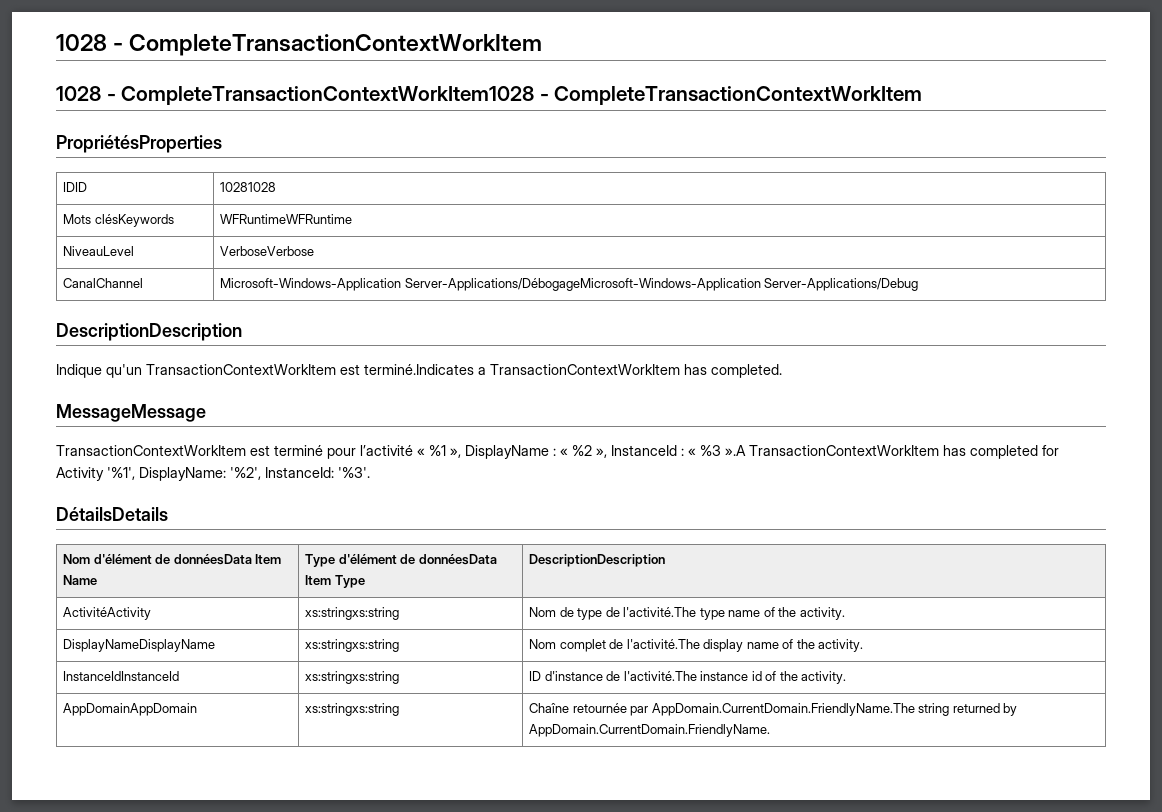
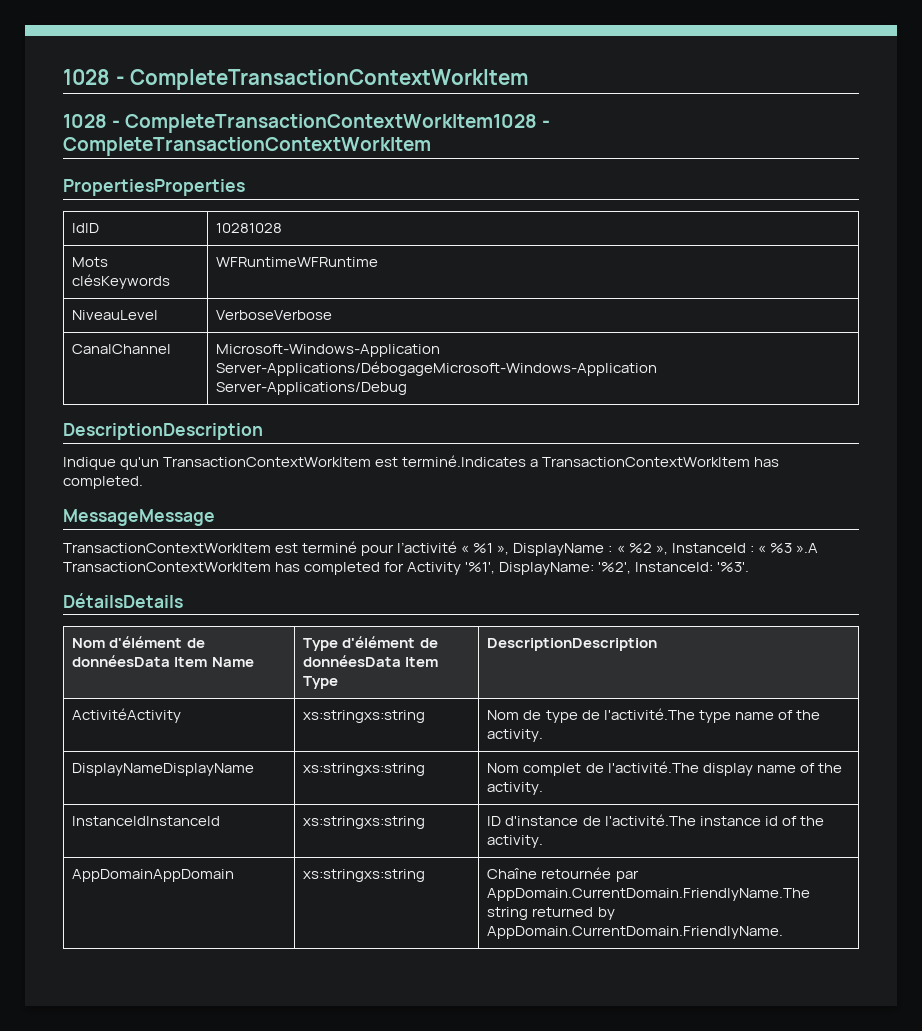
[56,135,222,153] [63,182,88,192] PropriétésProperties // IDID -> [63,179,245,196] [72,223,100,233] PropertiesProperties // IdID

